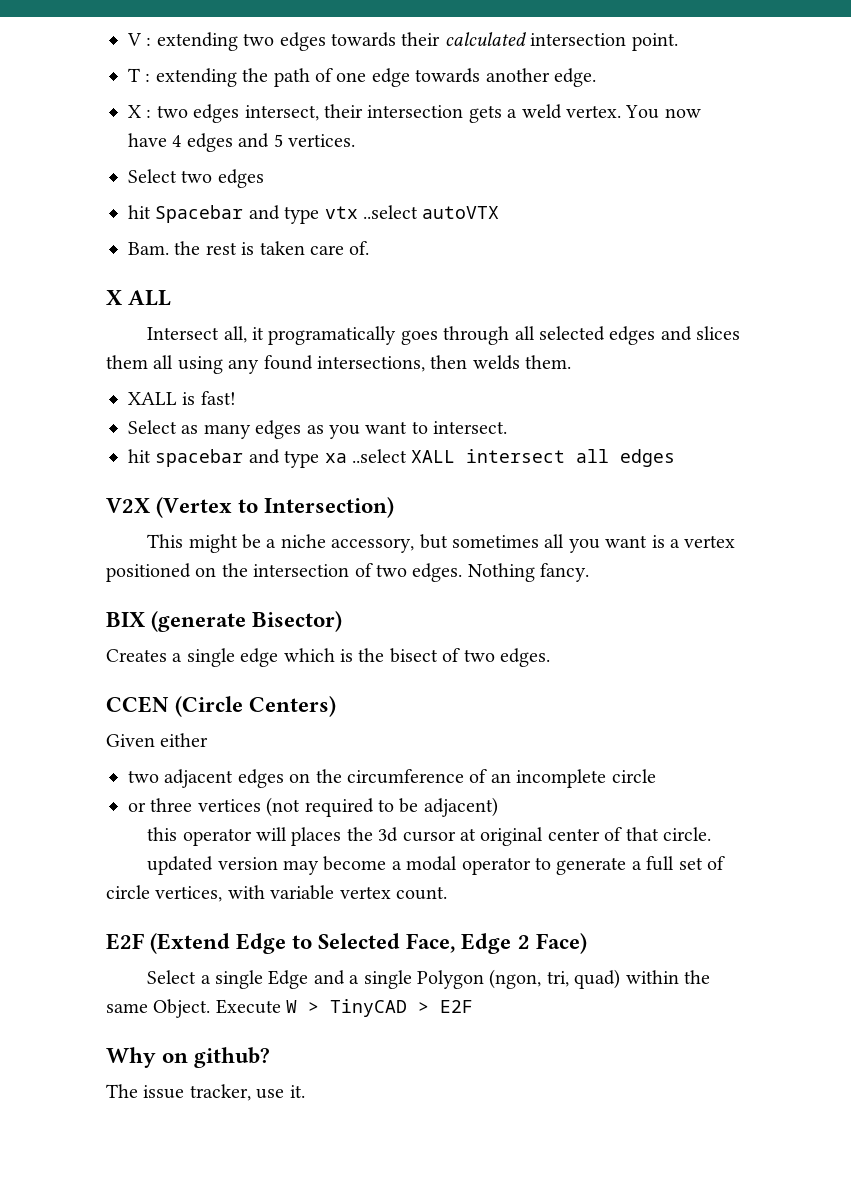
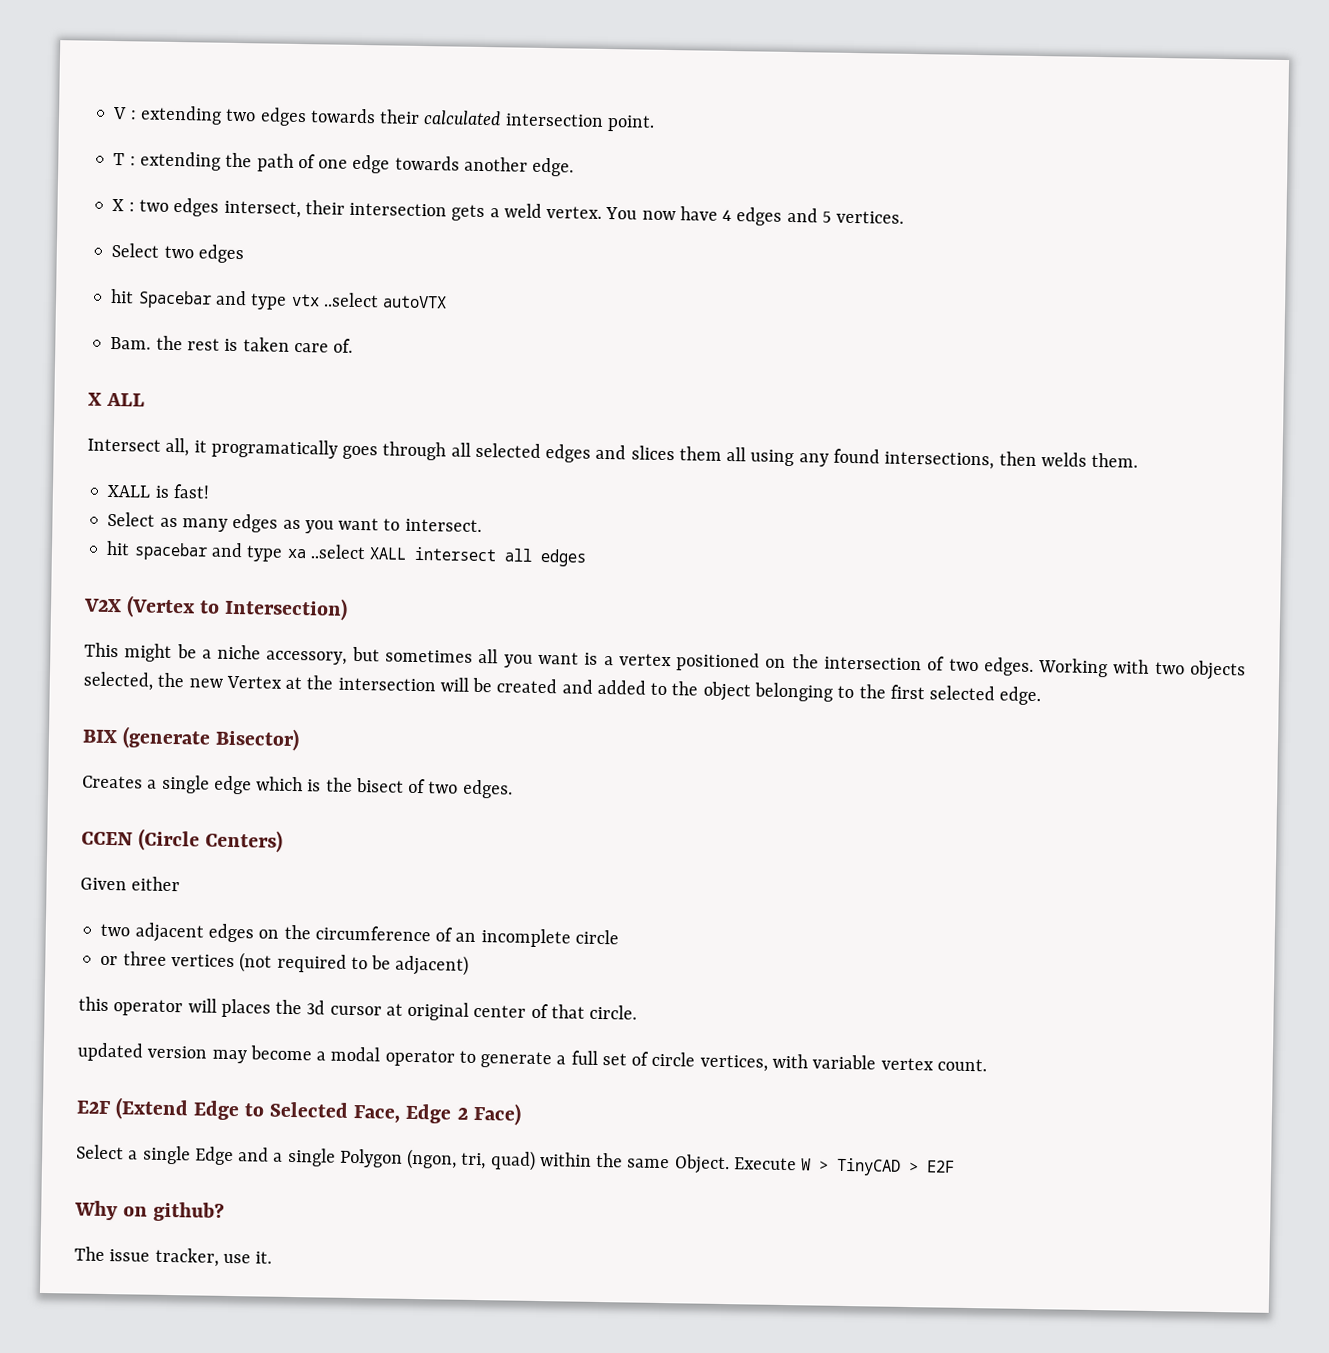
[467,563,590,582] Nothing fancy. -> [1038,658,1246,681] [83,671,1042,706] Working with two objects selected, the new Vertex at the intersection will be created and added to the object belonging to the first selected edge.

